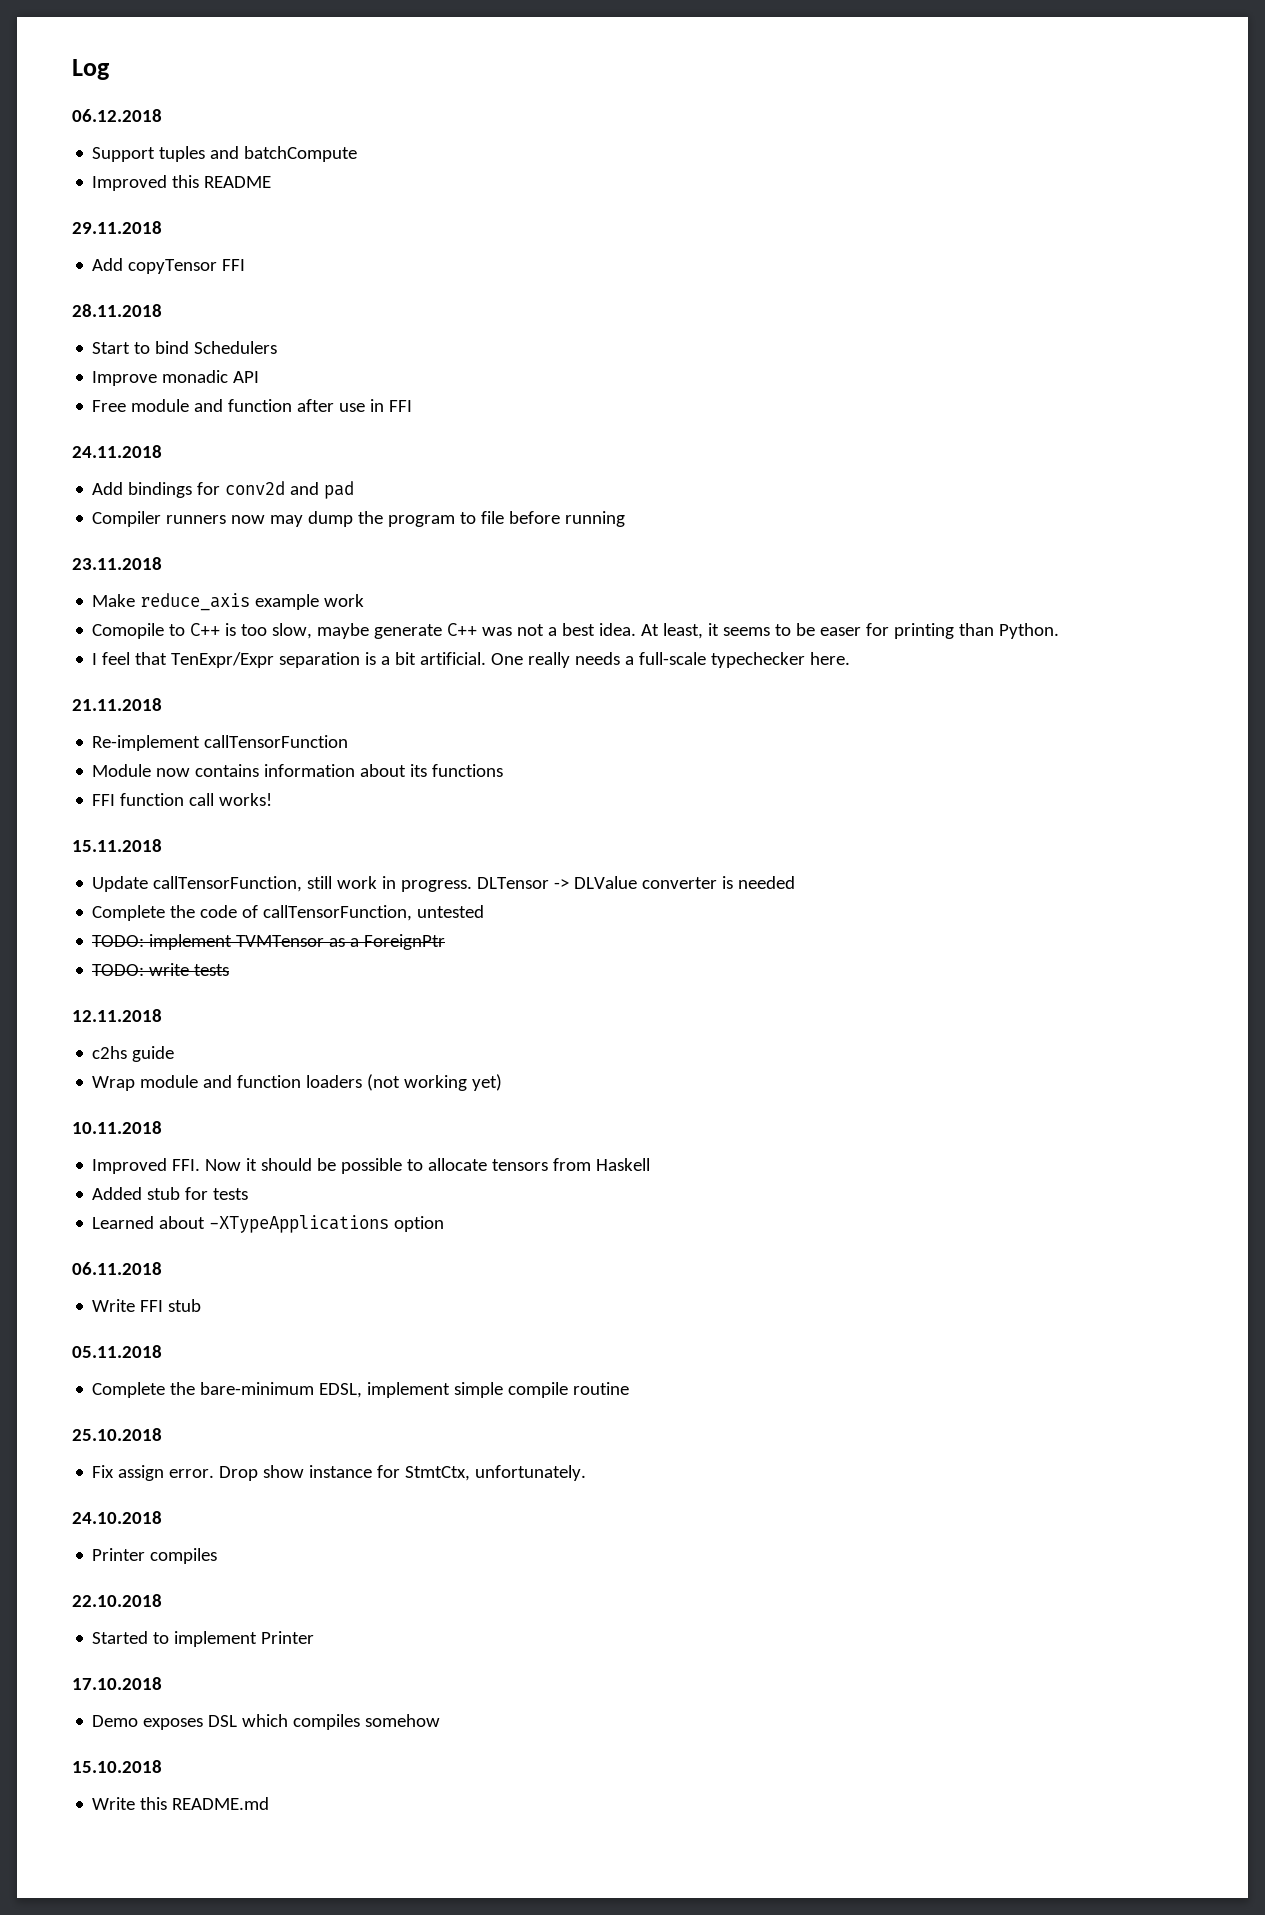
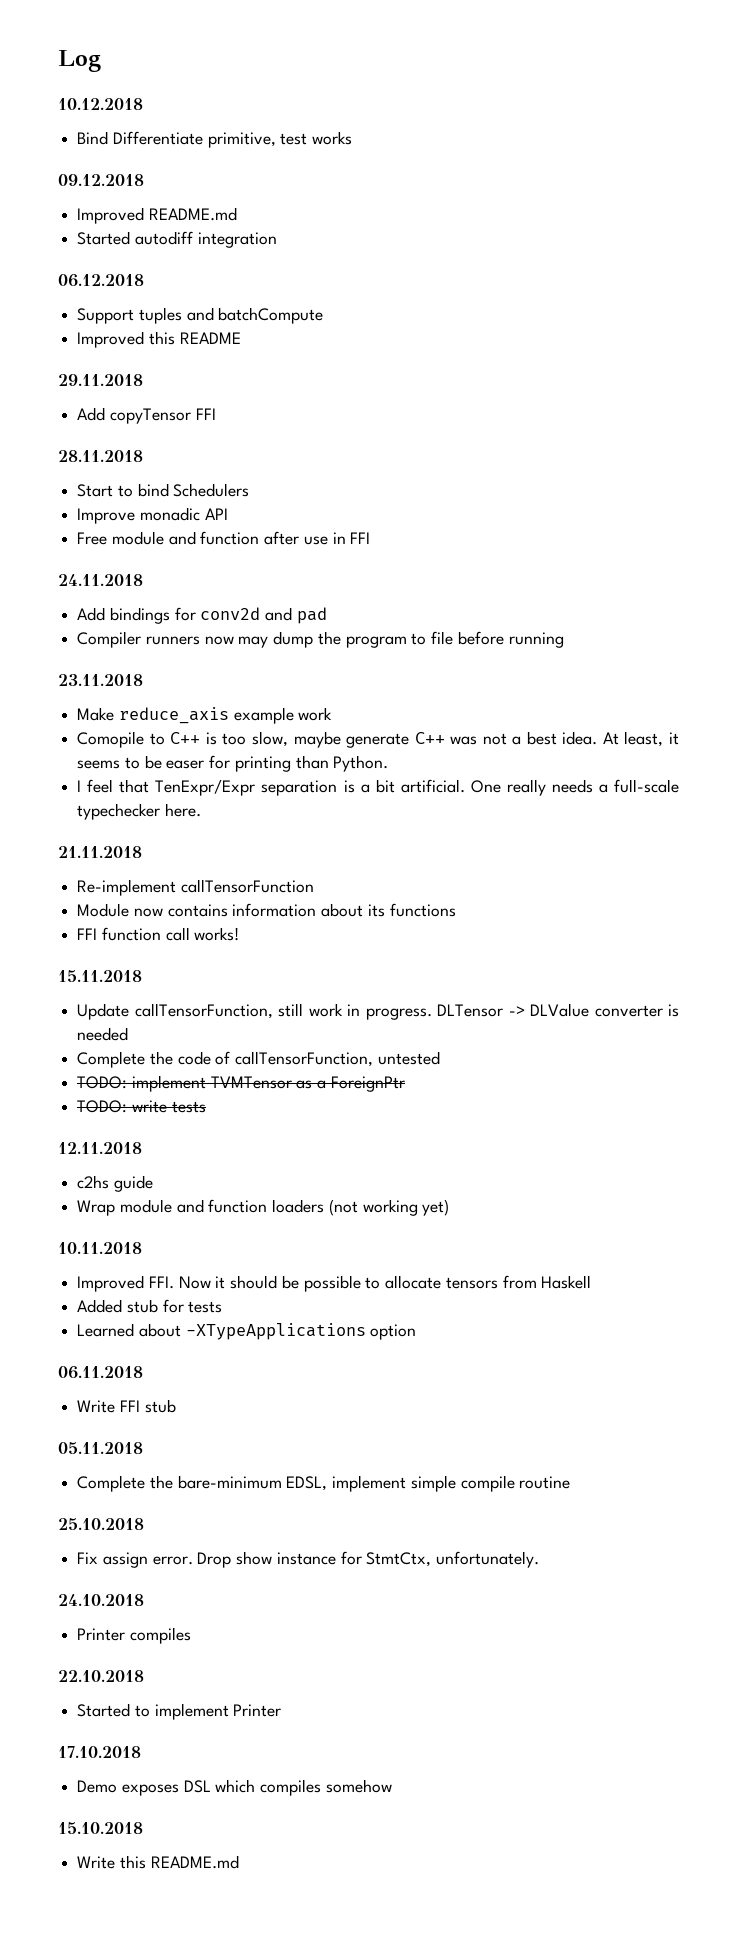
(110, 69) none -> [58,98,143,110] [77,131,353,148] [58,174,144,186] [77,207,237,224] [77,231,277,248] // 10.12.2018 // Bind Differentiate primitive, test works // 09.12.2018 // Improved README.md // Started autodiff integration

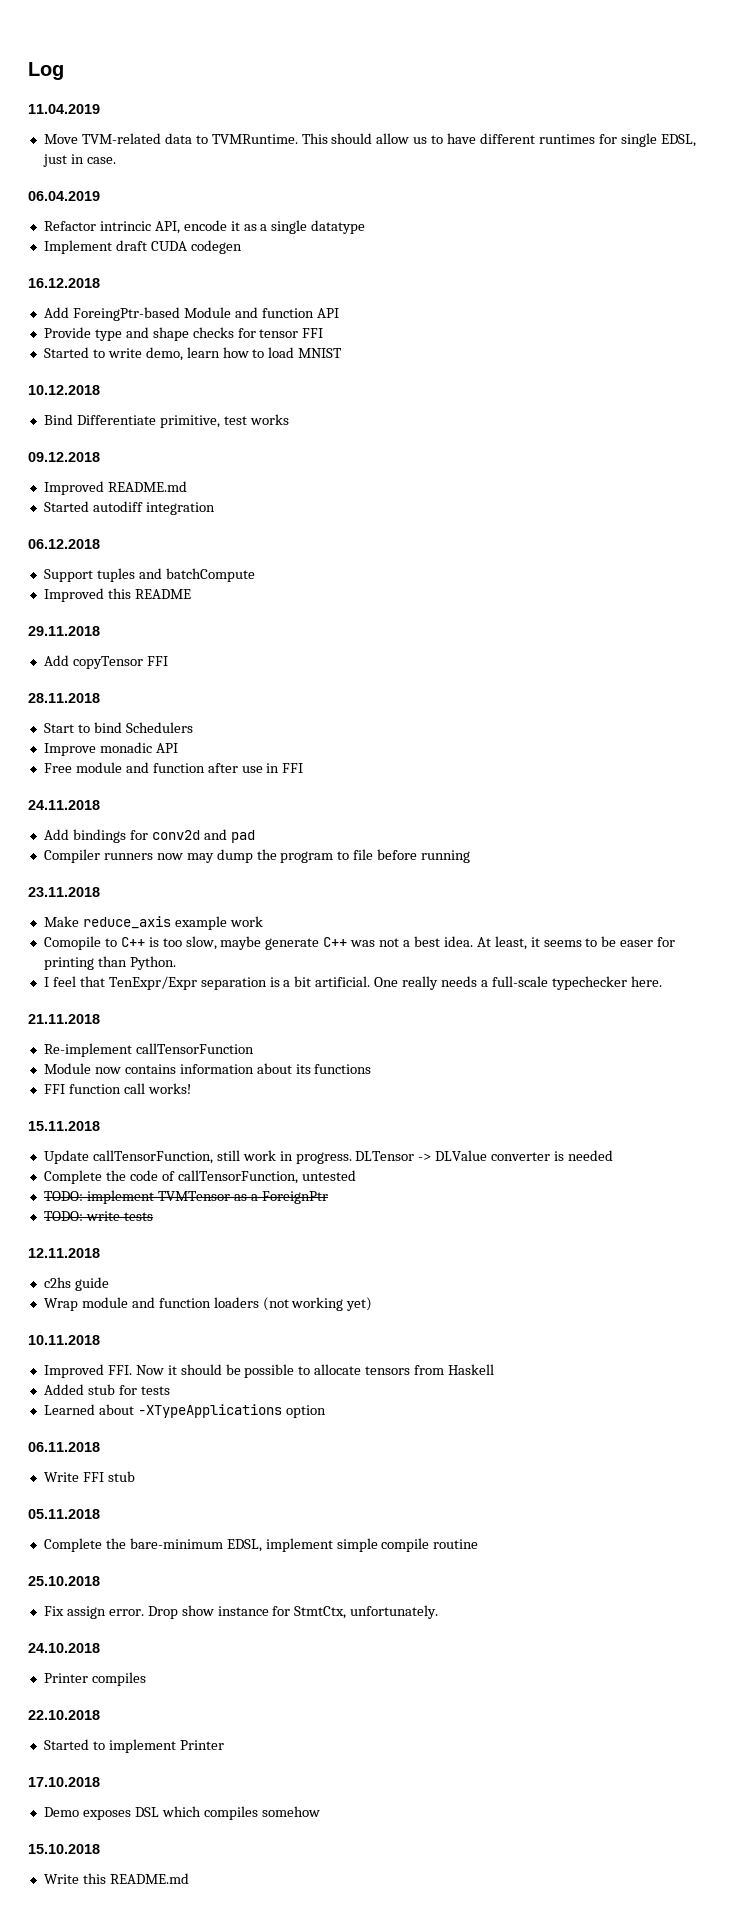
(101, 61) none -> [28,104,100,114] [43,133,696,147] [42,154,116,167] [28,191,100,201] [43,220,366,234] [43,240,242,254] [28,278,100,288] [43,307,339,321] [43,327,324,341] [43,347,343,361] // 11.04.2019 // Move TVM-related data to TVMRuntime. This should allow us to have different runtimes for single EDSL, just in case. // 06.04.2019 // Refactor intrincic API, encode it as a single datatype // Implement draft CUDA codegen // 16.12.2018 // Add ForeingPtr-based Module and function API // Provide type and shape checks for tensor FFI // Started to write demo, learn how to load MNIST

